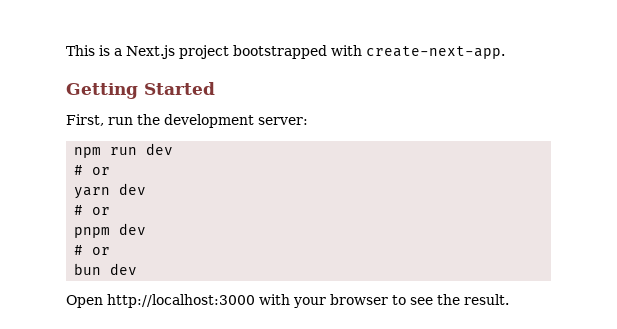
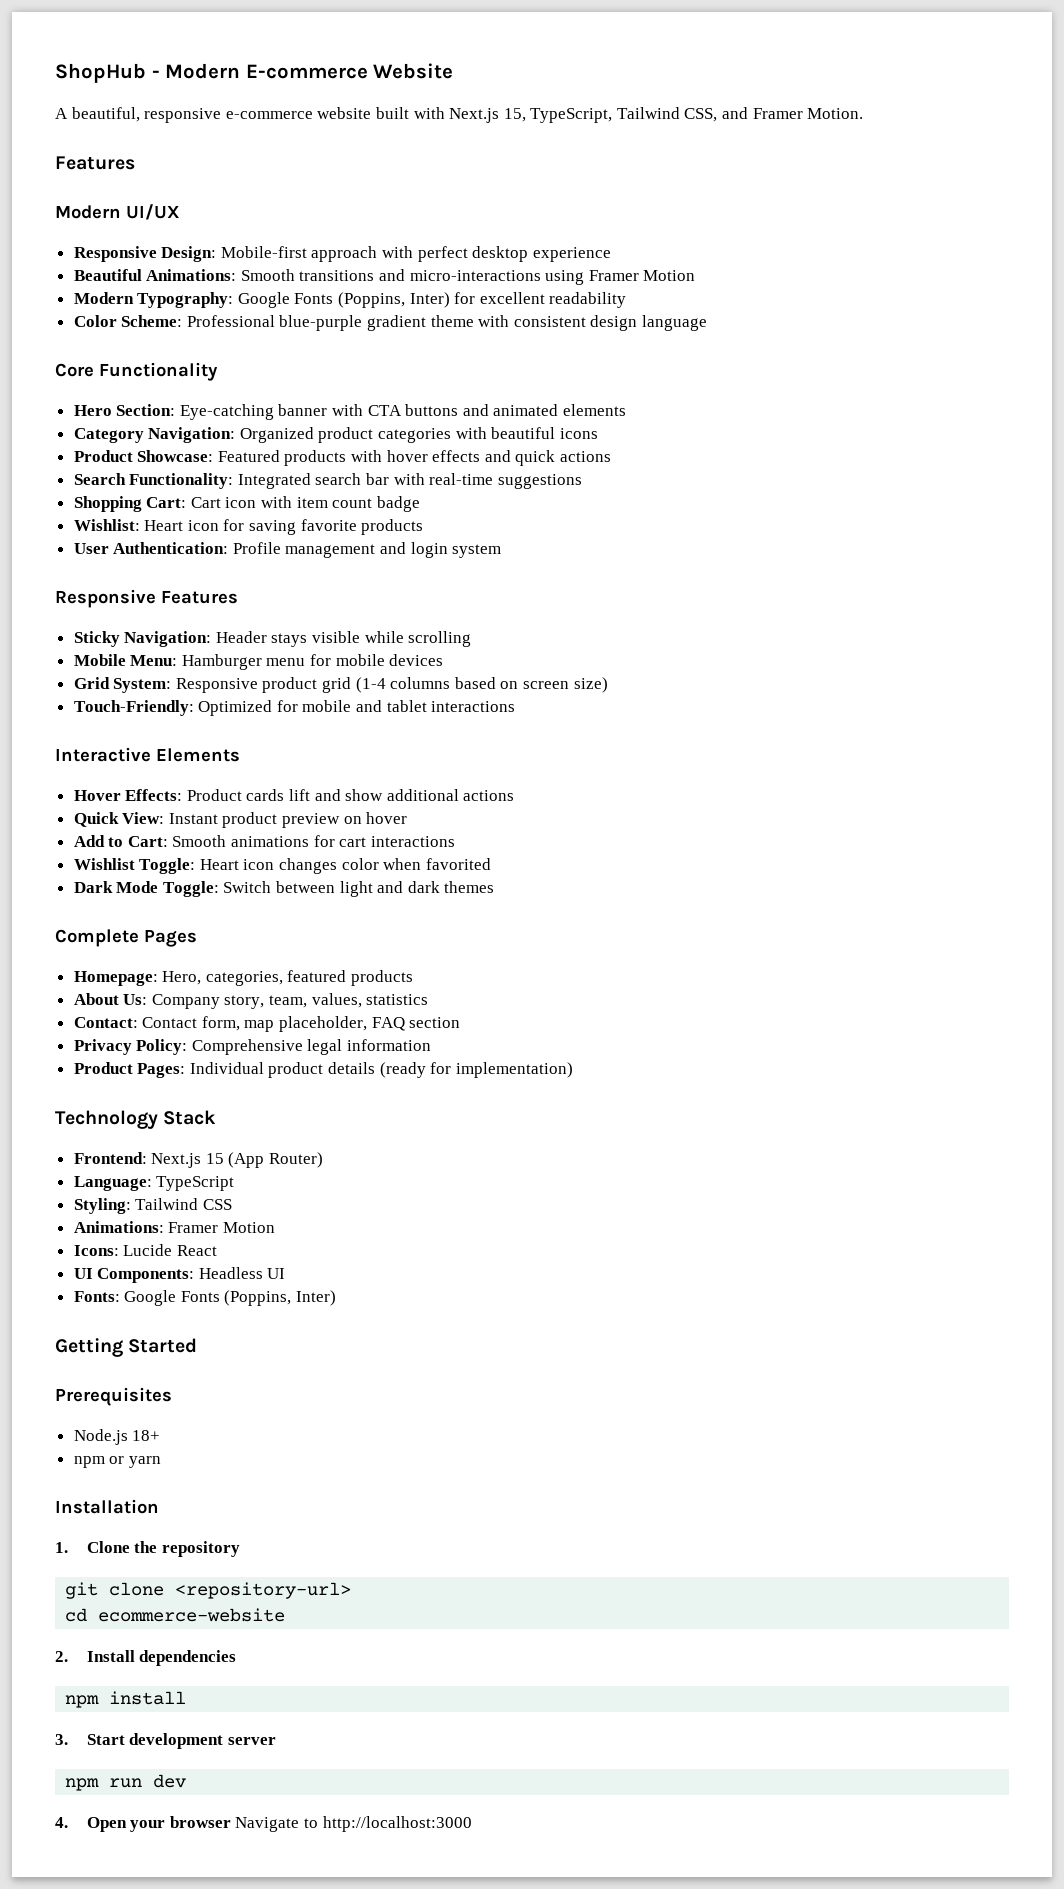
[66,45,505,59] [66,82,215,99] [66,114,308,128] [74,143,174,158] [74,165,111,175] [74,183,147,199] [74,205,111,215] [74,223,147,238] [74,245,111,255] [74,263,138,275] [66,294,509,308] This is a Next.js project bootstrapped with create-next-app. // Getting Started // First, run the development server: // npm run dev // # or // yarn dev // # or // pnpm dev // # or // bun dev // Open http://localhost:3000 with your browser to see the result. -> [55,63,454,83] [55,107,864,123] [55,156,135,170] [55,204,180,220] [73,246,611,262] [73,269,696,285] [73,292,627,308] [73,315,708,331] [55,362,218,381] [73,404,627,420] [73,427,598,443] [73,450,612,466] [73,473,582,489] [73,496,420,512] [73,519,424,535] [73,542,502,558] [55,589,238,608] [73,631,472,647] [73,654,444,670] [73,677,608,693] [73,700,516,716] [55,747,240,762] [73,789,515,801] [73,812,408,828] [73,835,455,847] [73,858,491,874] [73,881,495,897] [55,929,197,947] [73,970,414,986] [73,993,429,1009] [73,1016,461,1032] [73,1039,432,1055] [73,1062,573,1078] [55,1110,217,1129] [73,1152,324,1168] [73,1176,235,1191] [73,1198,232,1214] [73,1221,275,1233] [73,1244,217,1256] [73,1267,286,1283] [73,1290,337,1306] [55,1338,198,1357] [55,1387,172,1406] [73,1429,161,1445] [73,1456,161,1468] [55,1499,159,1514] [55,1541,240,1557] [65,1582,352,1599] [65,1608,286,1622] [55,1650,237,1666] [65,1691,187,1708] [55,1733,276,1749] [65,1774,187,1791] [55,1816,472,1832] ShopHub - Modern E-commerce Website // A beautiful, responsive e-commerce website built with Next.js 15, TypeScript, Tailwind CSS, and Framer Motion. // Features // Modern UI/UX // Responsive Design: Mobile-first approach with perfect desktop experience // Beautiful Animations: Smooth transitions and micro-interactions using Framer Motion // Modern Typography: Google Fonts (Poppins, Inter) for excellent readability // Color Scheme: Professional blue-purple gradient theme with consistent design language // Core Functionality // Hero Section: Eye-catching banner with CTA buttons and animated elements // Category Navigation: Organized product categories with beautiful icons // Product Showcase: Featured products with hover effects and quick actions // Search Functionality: Integrated search bar with real-time suggestions // Shopping Cart: Cart icon with item count badge // Wishlist: Heart icon for saving favorite products // User Authentication: Profile management and login system // Responsive Features // Sticky Navigation: Header stays visible while scrolling // Mobile Menu: Hamburger menu for mobile devices // Grid System: Responsive product grid (1-4 columns based on screen size) // Touch-Friendly: Optimized for mobile and tablet interactions // Interactive Elements // Hover Effects: Product cards lift and show additional actions // Quick View: Instant product preview on hover // Add to Cart: Smooth animations for cart interactions // Wishlist Toggle: Heart icon changes color when favorited // Dark Mode Toggle: Switch between light and dark themes // Complete Pages // Homepage: Hero, categories, featured products // About Us: Company story, team, values, statistics // Contact: Contact form, map placeholder, FAQ section // Privacy Policy: Comprehensive legal information // Product Pages: Individual product details (ready for implementation) // Technology Stack // Frontend: Next.js 15 (App Router) // Language: TypeScript // Styling: Tailwind CSS // Animations: Framer Motion // Icons: Lucide React // UI Components: Headless UI // Fonts: Google Fonts (Poppins, Inter) // Getting Started // Prerequisites // Node.js 18+ // npm or yarn // Installation // 1. Clone the repository // git clone <repository-url> // cd ecommerce-website // 2. Install dependencies // npm install // 3. Start development server // npm run dev // 4. Open your browser Navigate to http://localhost:3000

